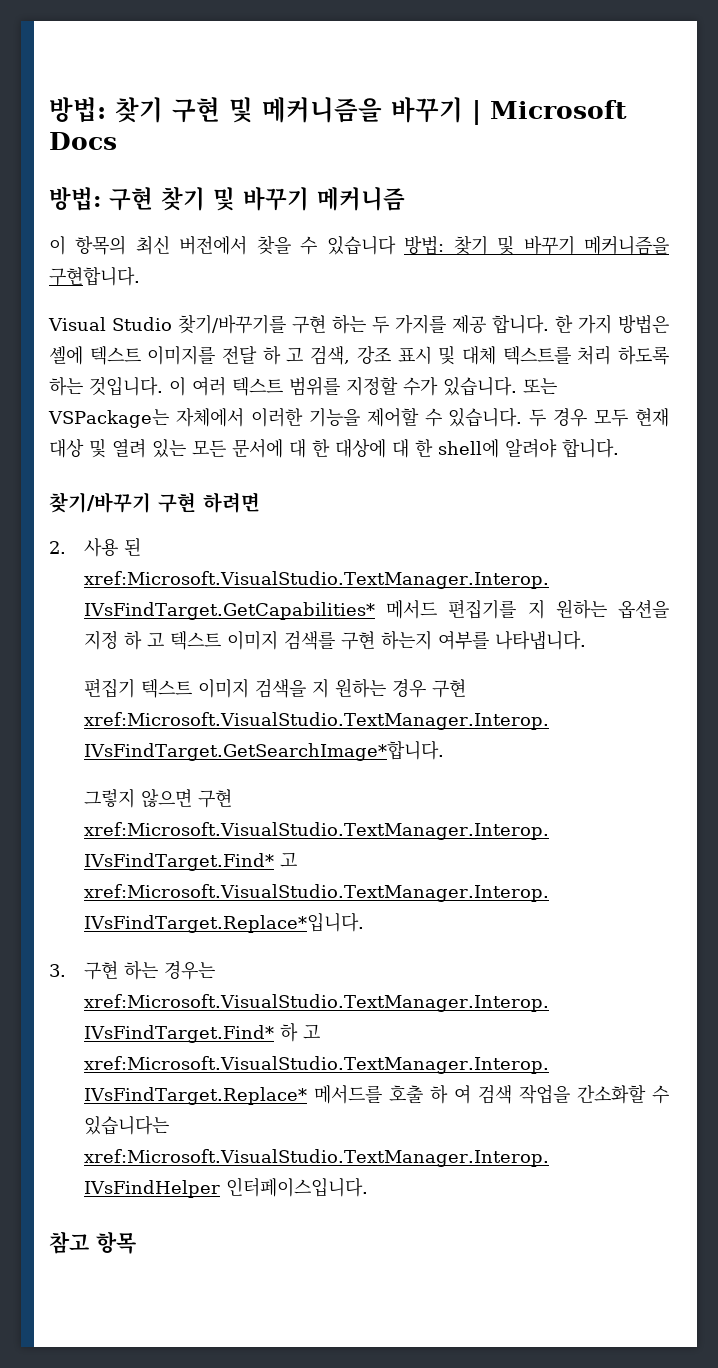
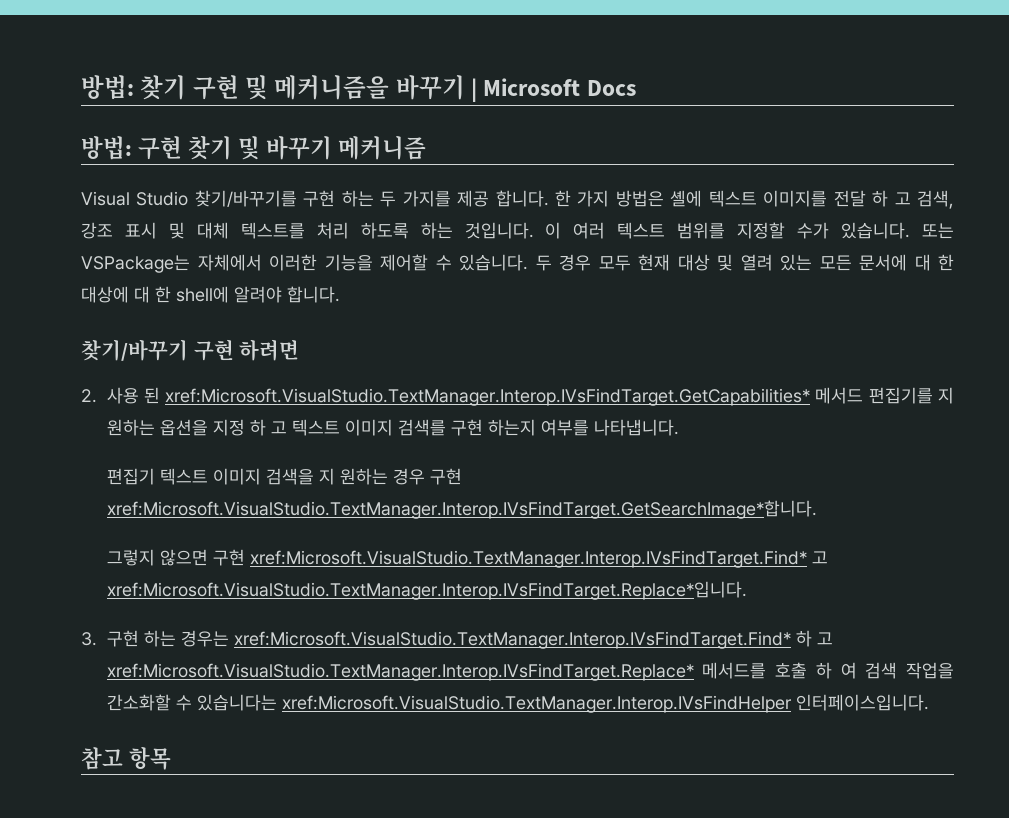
[49,235,669,255] [49,266,140,286] // 이 항목의 최신 버전에서 찾을 수 있습니다 방법: 찾기 및 바꾸기 메커니즘을 구현합니다. -> (427, 148) none

